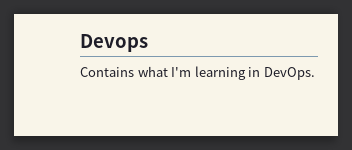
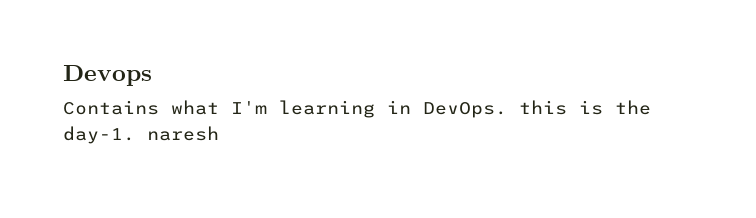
(315, 73) none -> [519,100,651,115] [63,126,219,144] this is the day-1. naresh

